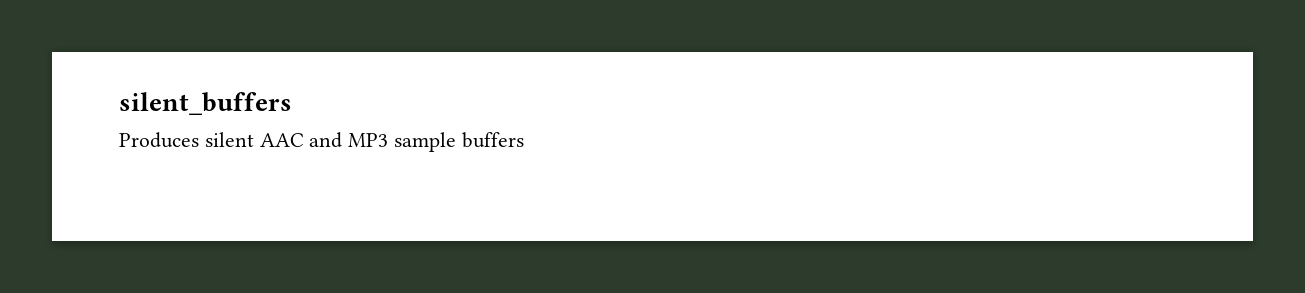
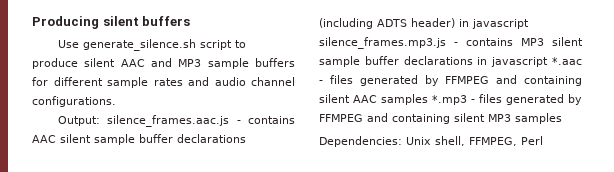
[119,92,292,115] [119,132,199,148] silent_buffers // Produces -> [32,16,191,29] [57,39,246,51] [32,58,78,69] Producing silent buffers // Use generate_silence.sh script to produce
(524, 140) none -> [32,77,295,88] [32,96,116,107] [57,115,295,127] [32,134,246,145] [319,18,529,29] [319,37,583,49] [319,56,582,67] [319,75,582,86] [319,94,582,105] [319,113,562,124] [319,136,543,147] for different sample rates and audio channel configurations. // Output: silence_frames.aac.js - contains AAC silent sample buffer declarations (including ADTS header) in javascript silence_frames.mp3.js - contains MP3 silent sample buffer declarations in javascript *.aac - files generated by FFMPEG and containing silent AAC samples *.mp3 - files generated by FFMPEG and containing silent MP3 samples // Dependencies: Unix shell, FFMPEG, Perl

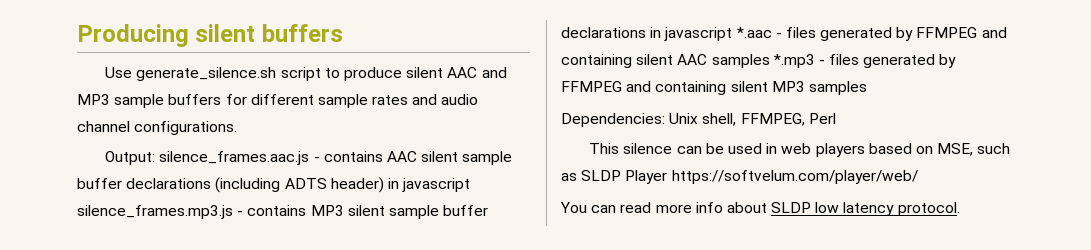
(543, 140) none -> [589,143,1011,157] [561,170,918,184] [560,202,960,216] // This silence can be used in web players based on MSE, such as SLDP Player https://softvelum.com/player/web/ // You can read more info about SLDP low latency protocol.

